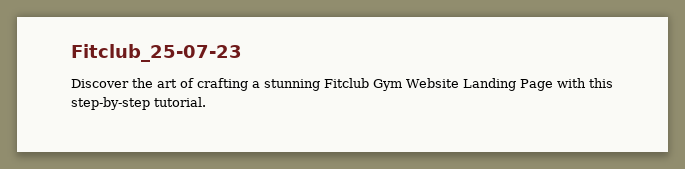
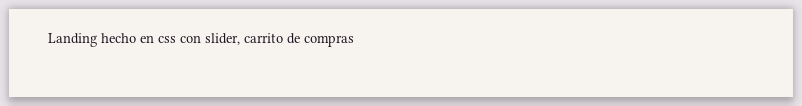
[71,44,242,62] [71,78,613,91] [71,97,206,110] Fitclub_25-07-23 // Discover the art of crafting a stunning Fitclub Gym Website Landing Page with this step-by-step tutorial. -> [48,33,354,47] Landing hecho en css con slider, carrito de compras

